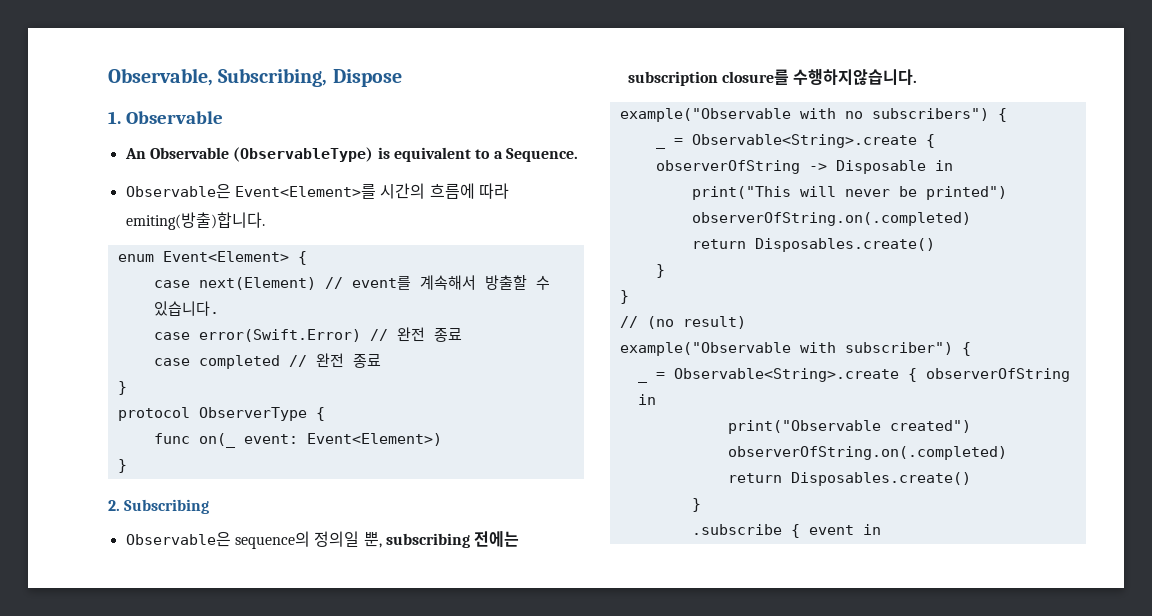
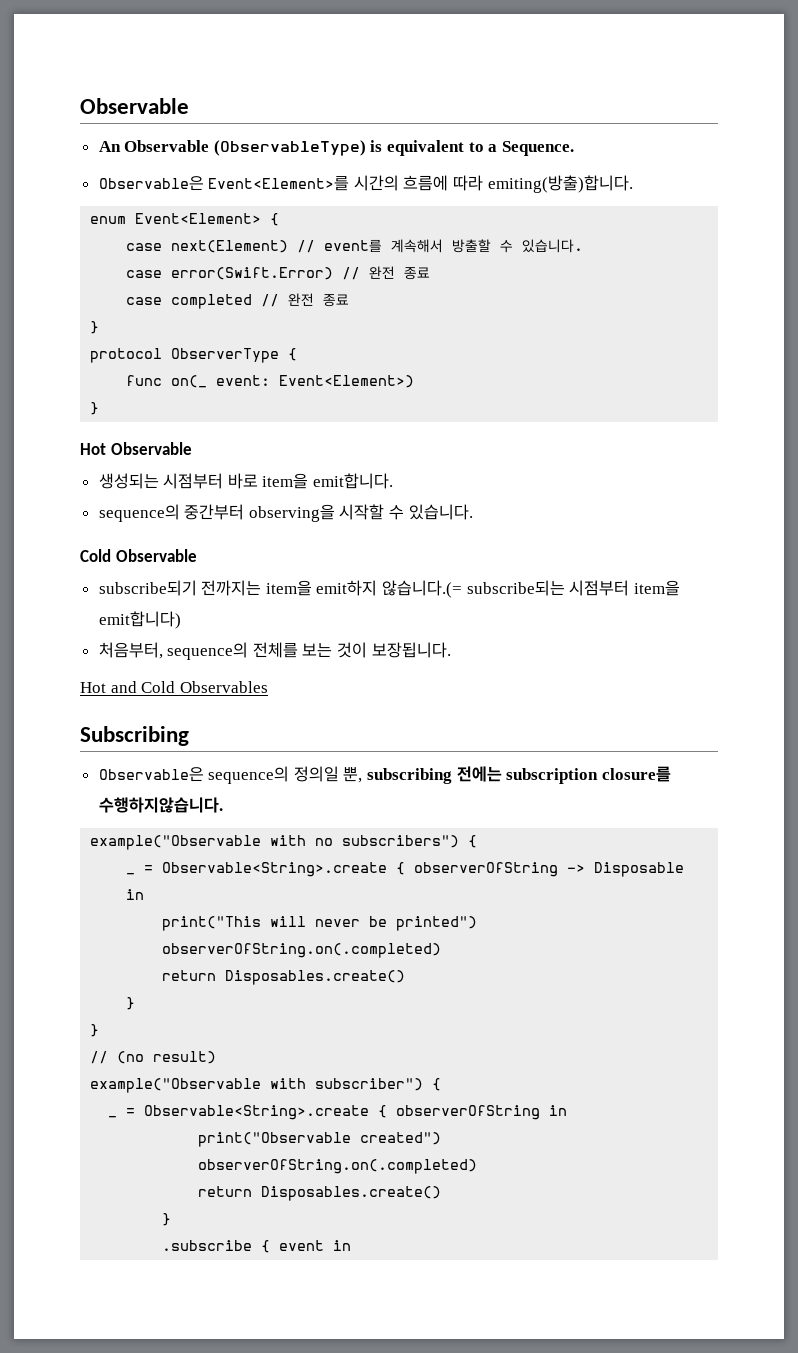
[108,68,402,87] [108,111,121,124] Observable, Subscribing, Dispose // 1. -> (80, 106) none
[108,500,120,511] 2. -> [80,442,192,455] [98,473,394,489] [98,504,473,522] [80,549,197,562] [98,580,680,598] [98,611,181,629] [98,642,451,660] [80,681,268,693] Hot Observable // 생성되는 시점부터 바로 item을 emit합니다. // sequence의 중간부터 observing을 시작할 수 있습니다. // Cold Observable // subscribe되기 전까지는 item을 emit하지 않습니다.(= subscribe되는 시점부터 item을 emit합니다) // 처음부터, sequence의 전체를 보는 것이 보장됩니다. // Hot and Cold Observables //

